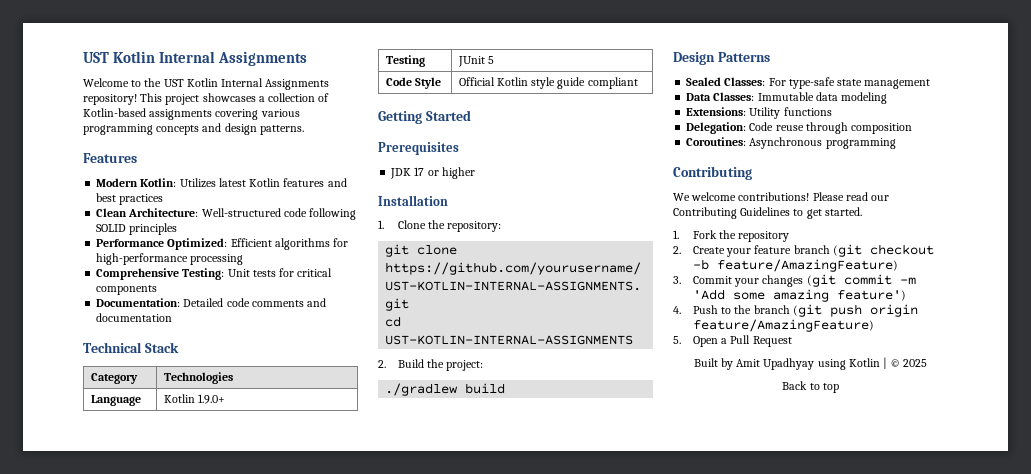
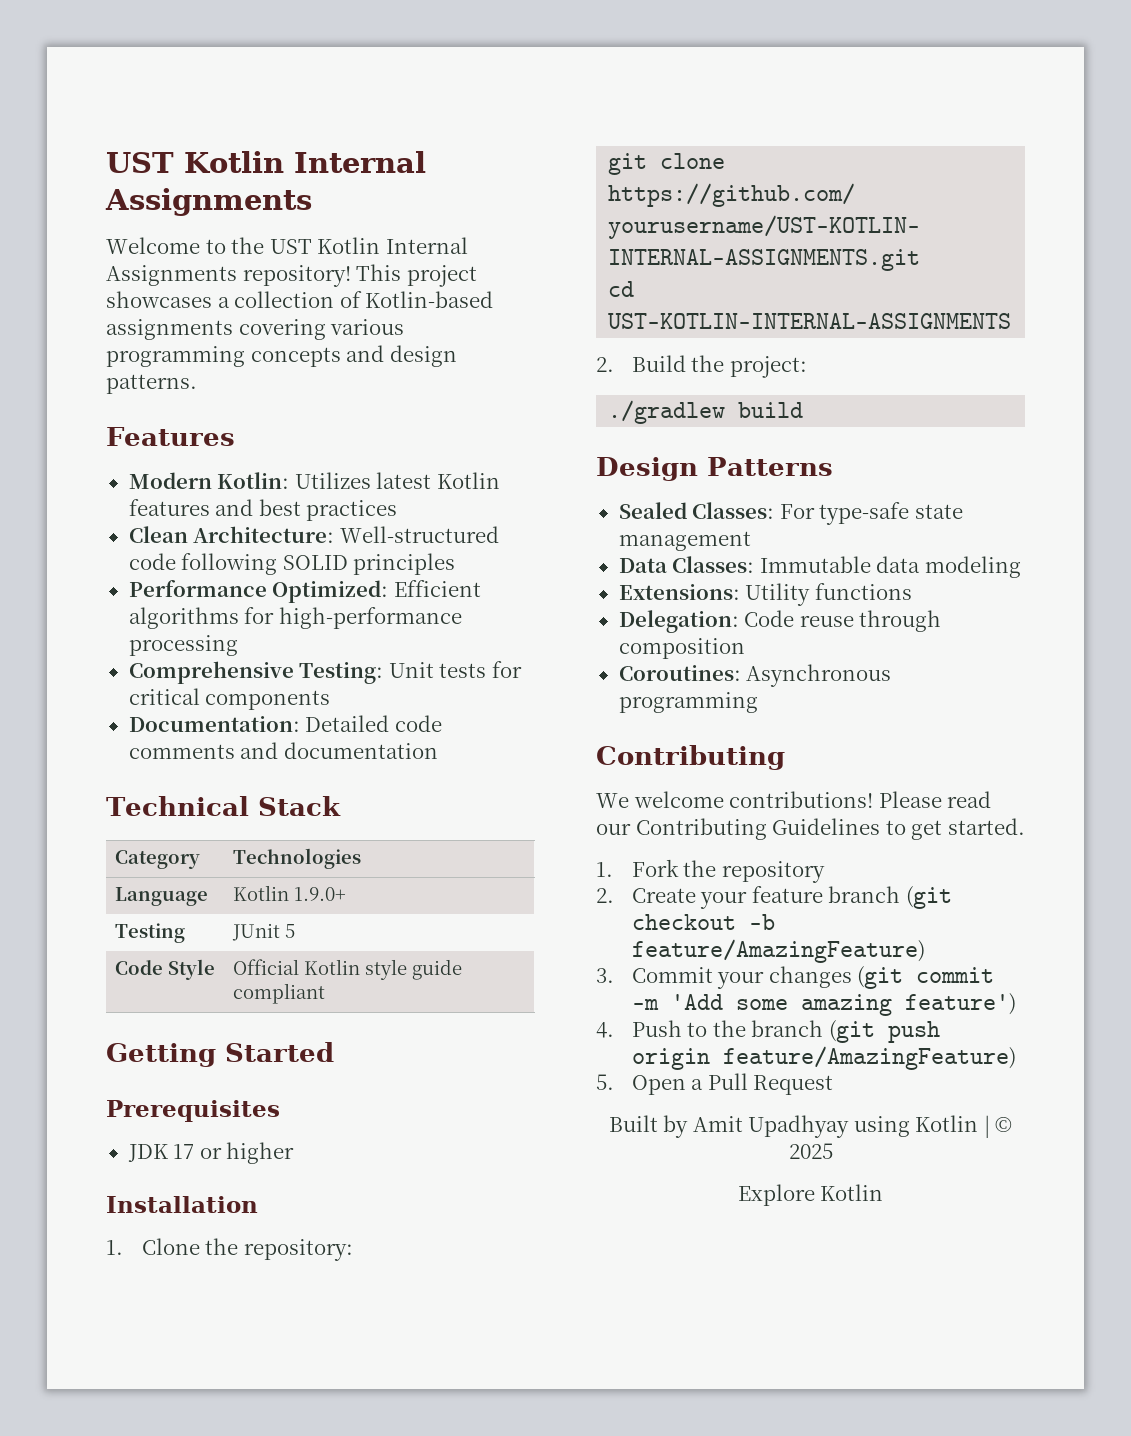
[782,381,839,393] Back to top -> [737,1184,884,1206] Explore Kotlin

